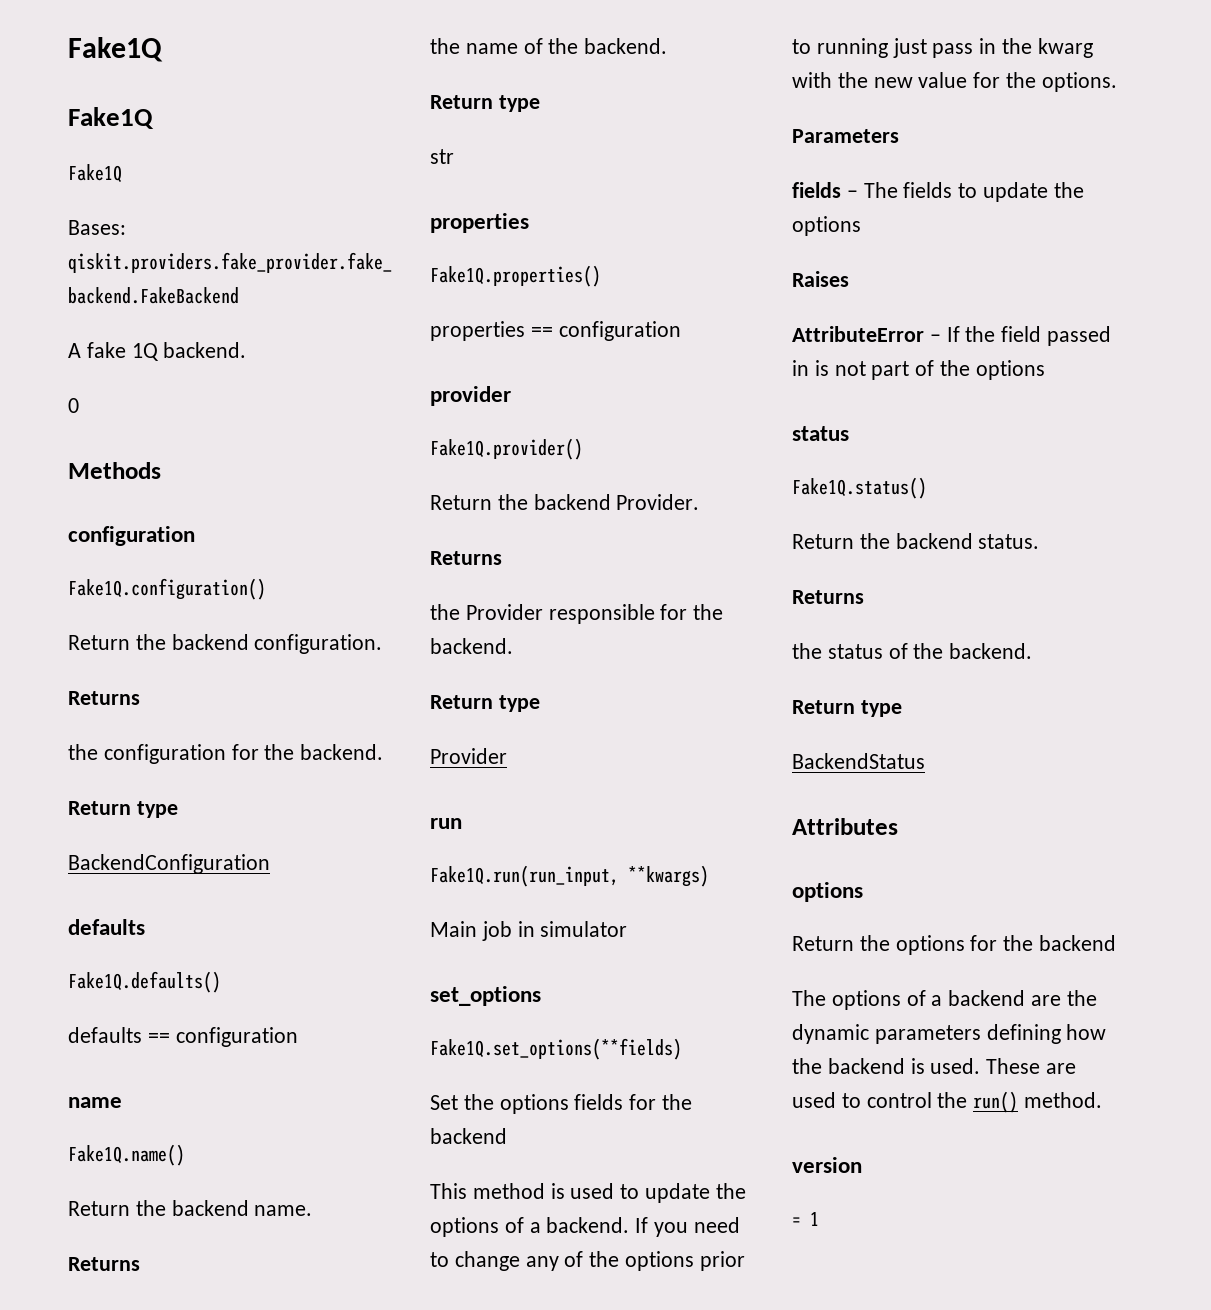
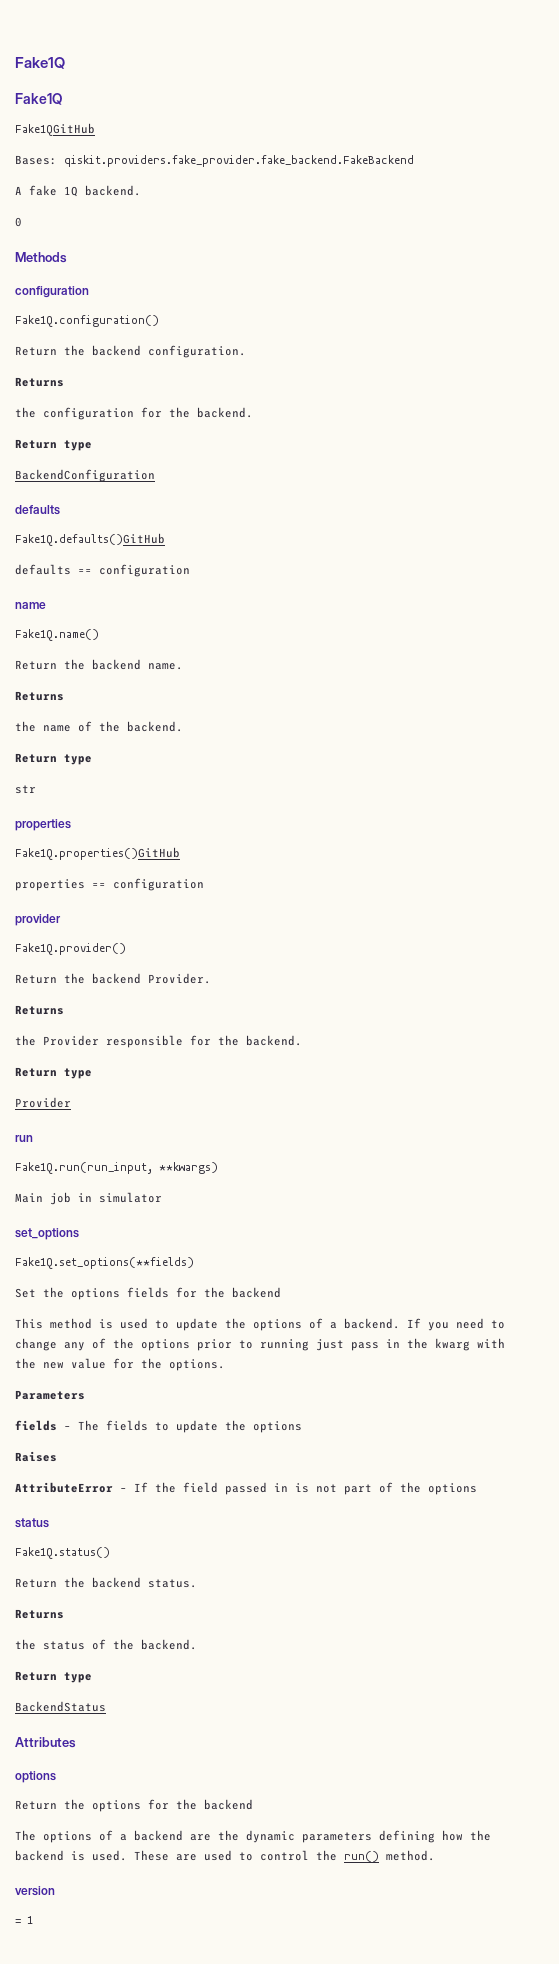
[68,37,163,62] [68,107,154,129] [68,164,122,183] Fake1Q // Fake1Q // Fake1Q -> [15,57,65,69] [15,93,62,105] [15,123,95,136] Fake1Q // Fake1Q // Fake1QGitHub
[68,971,221,993] Fake1Q.defaults() -> [15,533,165,546] Fake1Q.defaults()GitHub
[430,265,601,287] Fake1Q.properties() -> [15,847,180,860] Fake1Q.properties()GitHub

